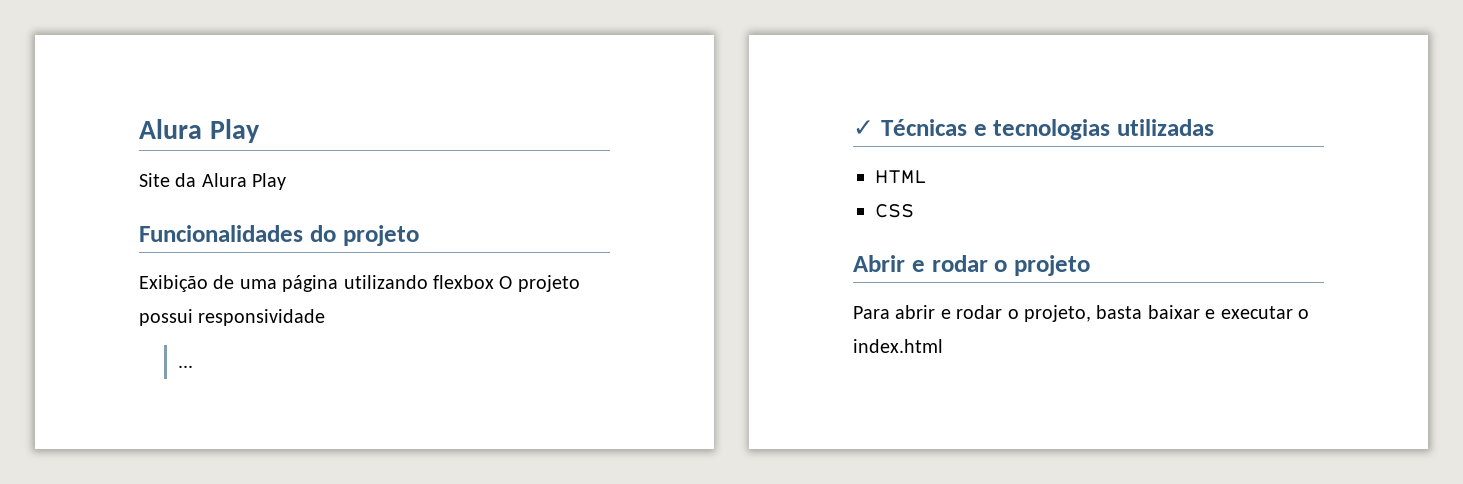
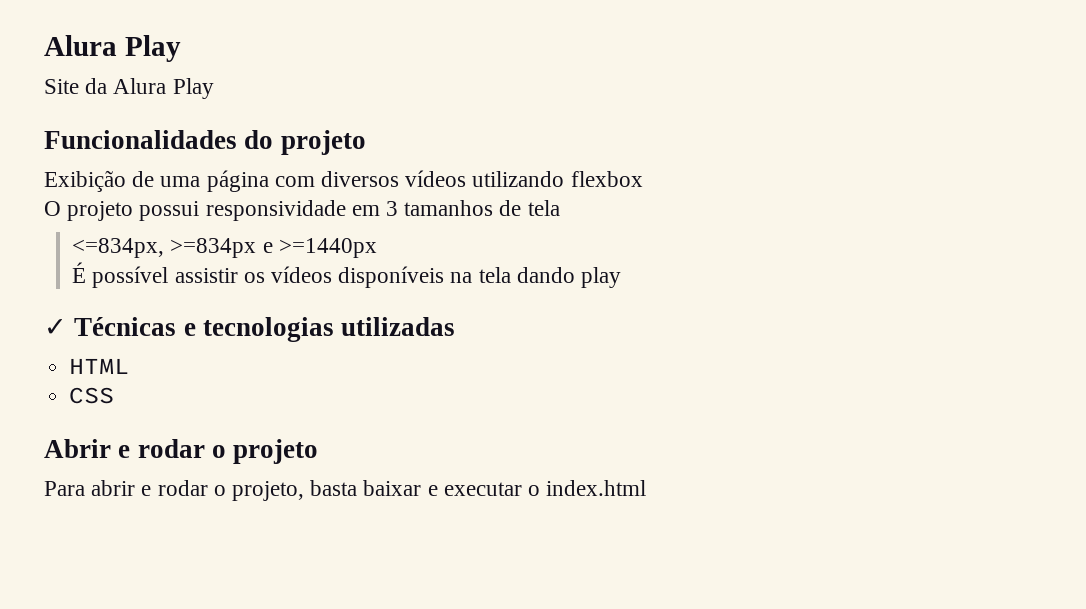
(339, 283) none -> [274,170,467,187] com diversos vídeos
(494, 282) none -> (643, 179) //
[178,365,194,368] // ... -> [351,200,560,216] [72,238,377,258] [72,262,622,288] em 3 tamanhos de tela // <=834px, >=834px e >=1440px // É possível assistir os vídeos disponíveis na tela dando play

